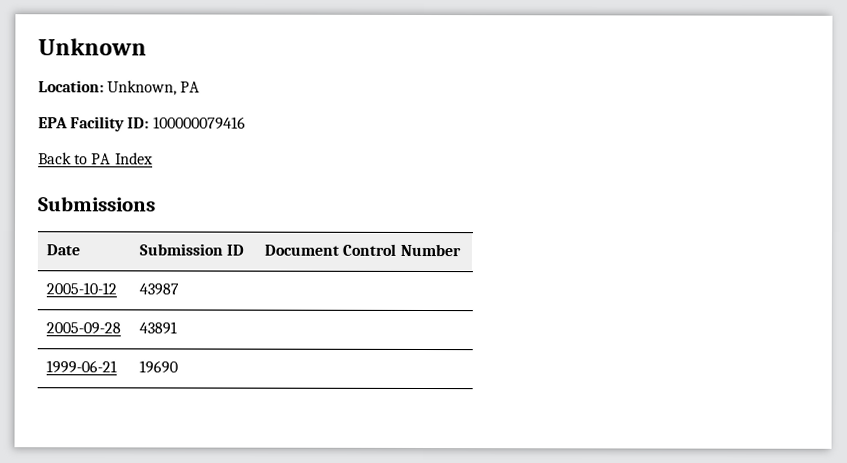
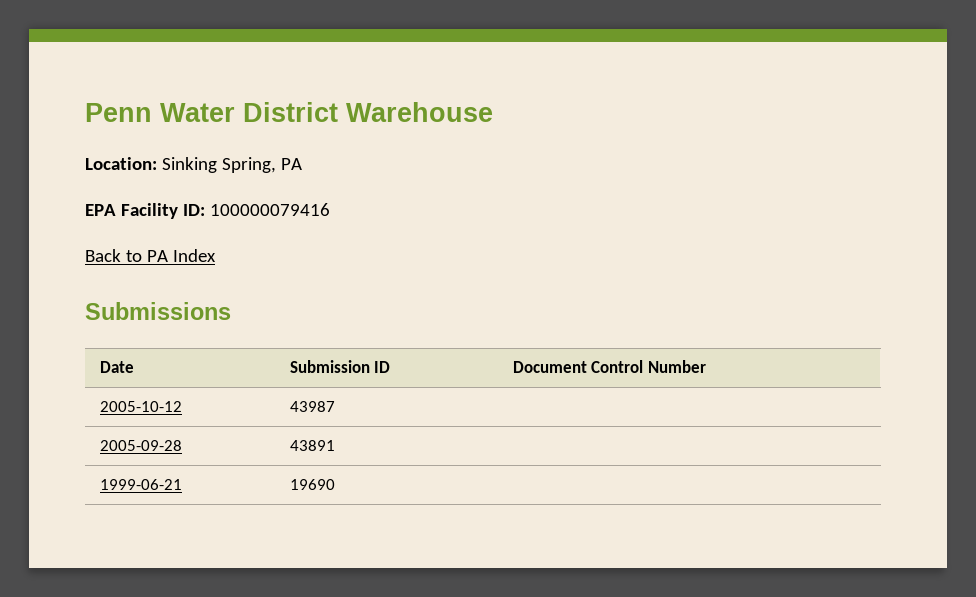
[38,38,147,56] Unknown -> [85,102,493,122] Penn Water District Warehouse
[107,80,178,96] Unknown, -> [161,157,276,173] Sinking Spring,

